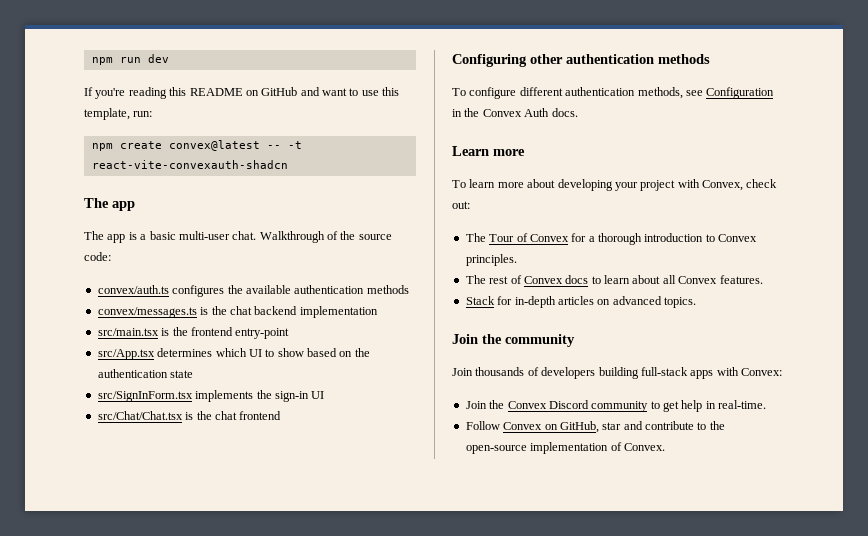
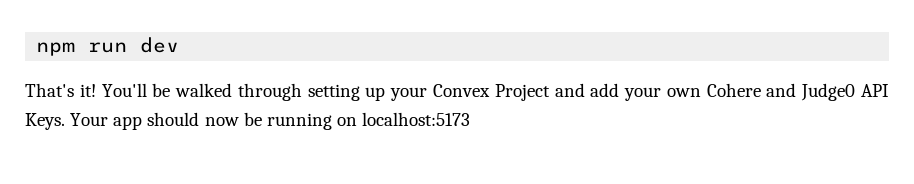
[84,87,400,99] [84,108,153,120] [91,140,302,151] [91,160,288,169] [84,198,135,211] [84,231,392,243] [84,252,111,261] [97,285,409,297] [97,306,378,318] [97,327,290,339] [97,348,370,360] [97,369,194,378] [97,390,325,402] [97,411,282,420] [452,54,710,67] [452,87,775,99] [452,108,578,117] [452,146,525,156] [452,179,778,191] [452,201,470,209] [465,233,758,245] [465,254,517,266] [465,275,763,284] [465,296,696,308] [452,334,575,347] [452,367,782,379] [465,400,767,412] [465,421,725,433] [465,442,665,454] If you're reading this README on GitHub and want to use this template, run: // npm create convex@latest -- -t react-vite-convexauth-shadcn // The app // The app is a basic multi-user chat. Walkthrough of the source code: // convex/auth.ts configures the available authentication methods // convex/messages.ts is the chat backend implementation // src/main.tsx is the frontend entry-point // src/App.tsx determines which UI to show based on the authentication state // src/SignInForm.tsx implements the sign-in UI // src/Chat/Chat.tsx is the chat frontend // Configuring other authentication methods // To configure different authentication methods, see Configuration in the Convex Auth docs. // Learn more // To learn more about developing your project with Convex, check out: // The Tour of Convex for a thorough introduction to Convex principles. // The rest of Convex docs to learn about all Convex features. // Stack for in-depth articles on advanced topics. // Join the community // Join thousands of developers building full-stack apps with Convex: // Join the Convex Discord community to get help in real-time. // Follow Convex on GitHub, star and contribute to the open-source implementation of Convex. -> [25,83,890,101] [25,112,471,130] That's it! You'll be walked through setting up your Convex Project and add your own Cohere and Judge0 API Keys. Your app should now be running on localhost:5173

